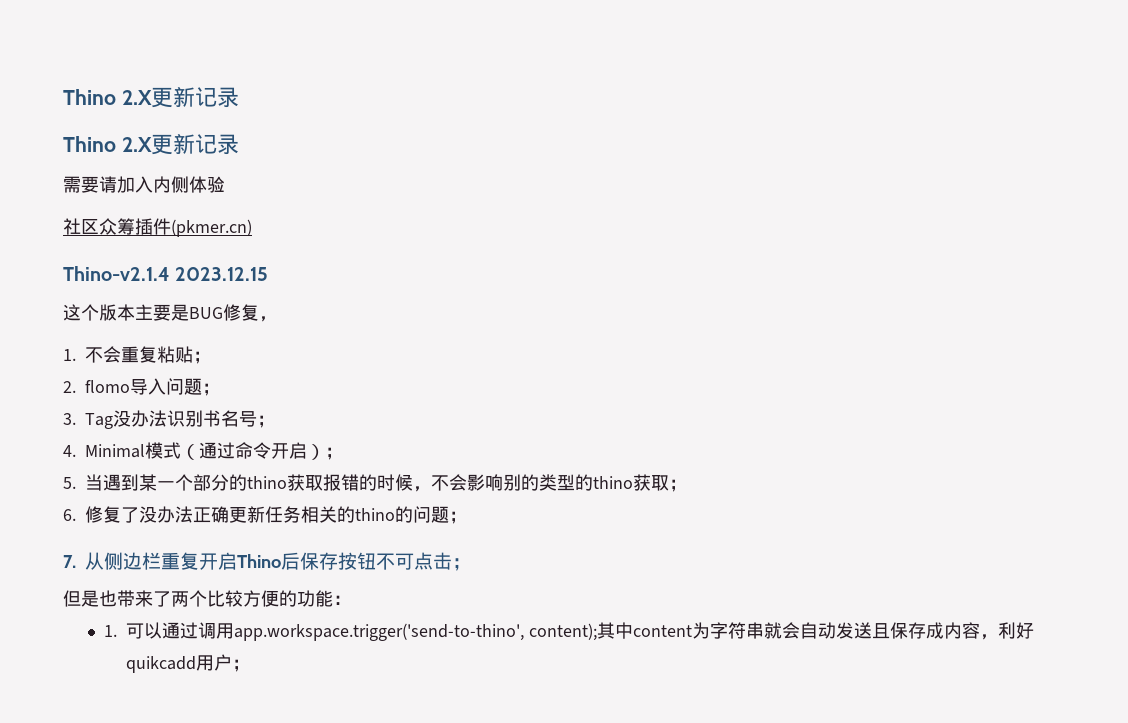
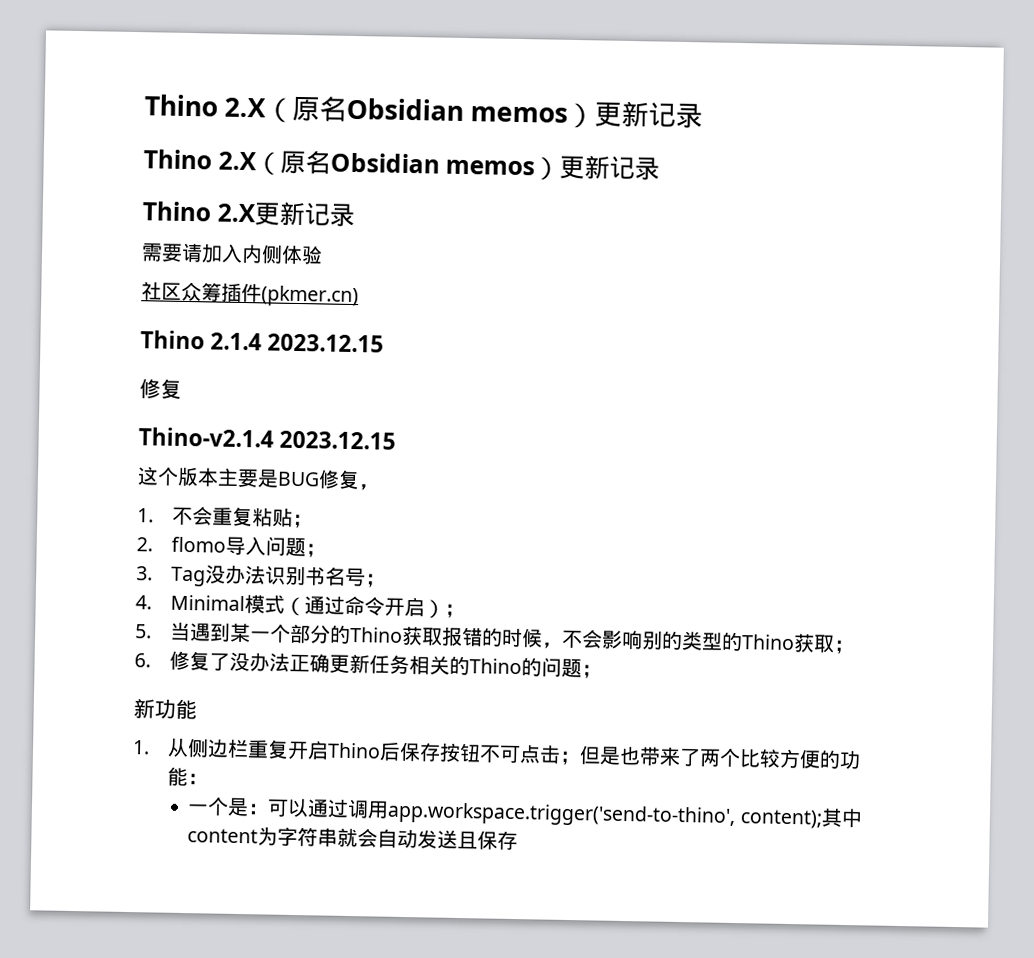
[63,89,152,105] Thino 2.X -> [144,94,704,129] [143,149,561,180] Thino 2.X（原名Obsidian memos）更新记录 // Thino 2.X（原名Obsidian memos）
(252, 228) none -> [140,330,385,353] [139,378,182,399] // Thino 2.1.4 2023.12.15 // 修复
[247,476,287,489] thino -> [349,626,403,643] Thino
[593,476,633,489] thino -> [740,634,795,651] Thino
[355,508,395,521] thino -> [468,658,522,675] Thino
[63,555,76,568] 7. -> [133,698,197,720] [132,740,150,755] 新功能 // 1.
(471, 564) // -> (581, 758) none
[104,625,118,637] 1. -> [187,796,270,817] 一个是：
[926,622,1035,640] [126,654,251,673] 成内容，利好quikcadd用户； -> (519, 840) none

